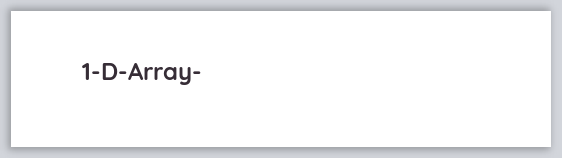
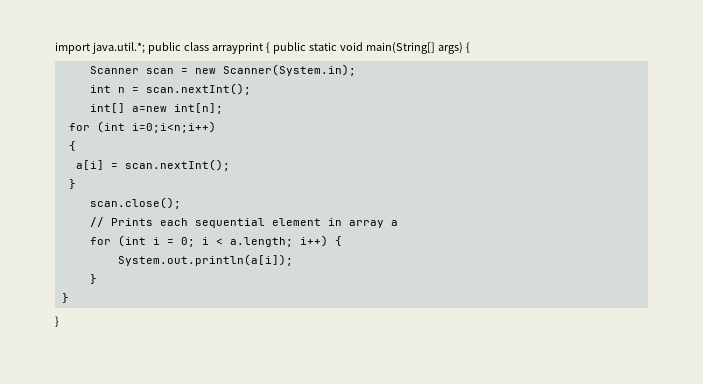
[82,62,202,85] 1-D-Array- -> [55,42,470,54] [89,64,356,76] [89,83,251,95] [89,103,223,114] [68,121,216,133] [68,141,76,151] [75,159,230,171] [68,179,76,189] [89,197,181,209] [89,217,398,228] [89,235,342,247] [117,254,293,266] [89,274,97,284] [61,293,69,303] [55,316,59,327] import java.util.*; public class arrayprint { public static void main(String[] args) { // Scanner scan = new Scanner(System.in); // int n = scan.nextInt(); // int[] a=new int[n]; // for (int i=0;i<n;i++) // { // a[i] = scan.nextInt(); // } // scan.close(); // // Prints each sequential element in array a // for (int i = 0; i < a.length; i++) { // System.out.println(a[i]); // } // } // }

